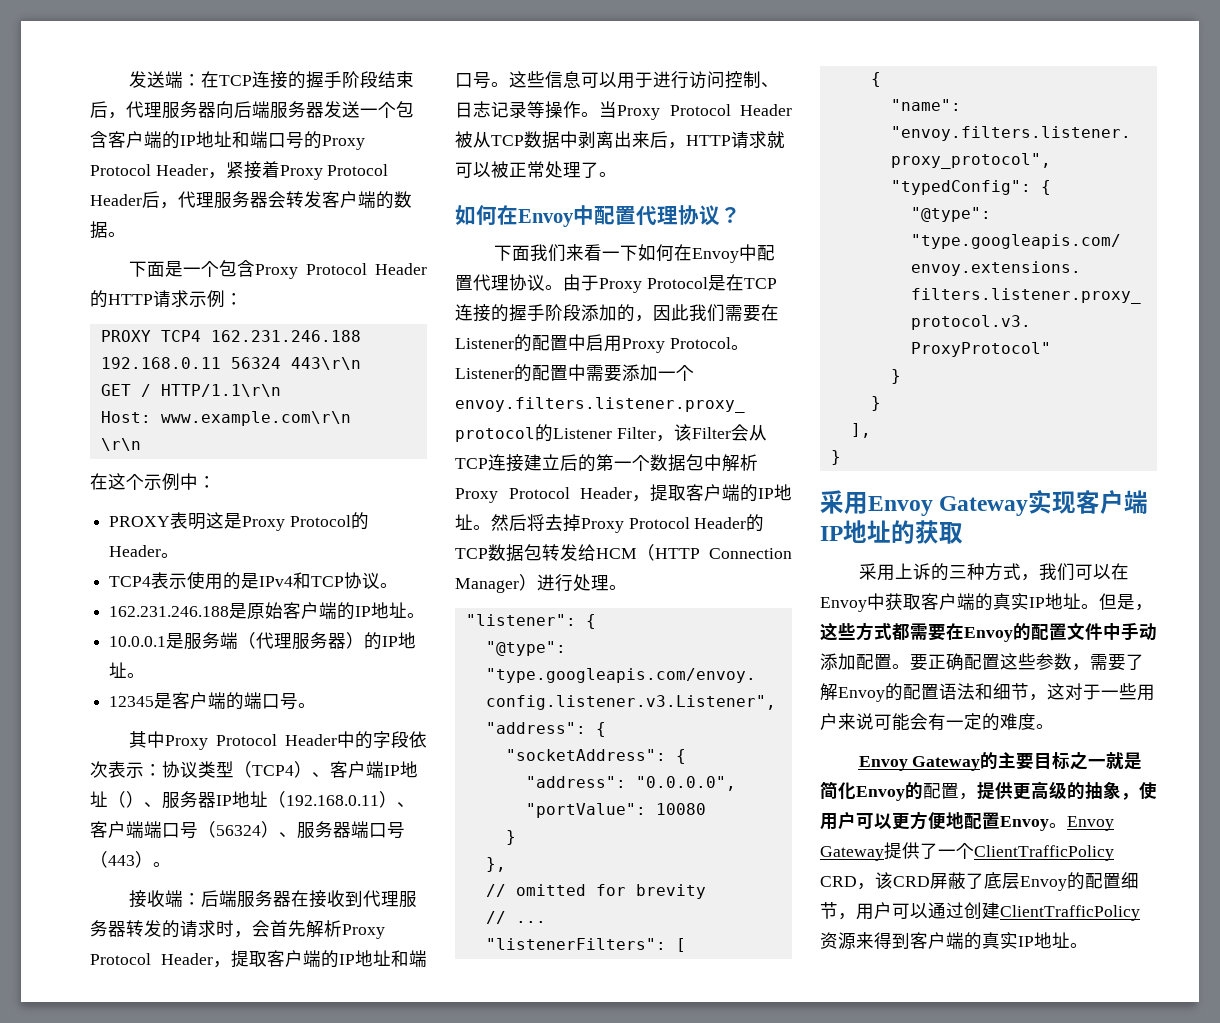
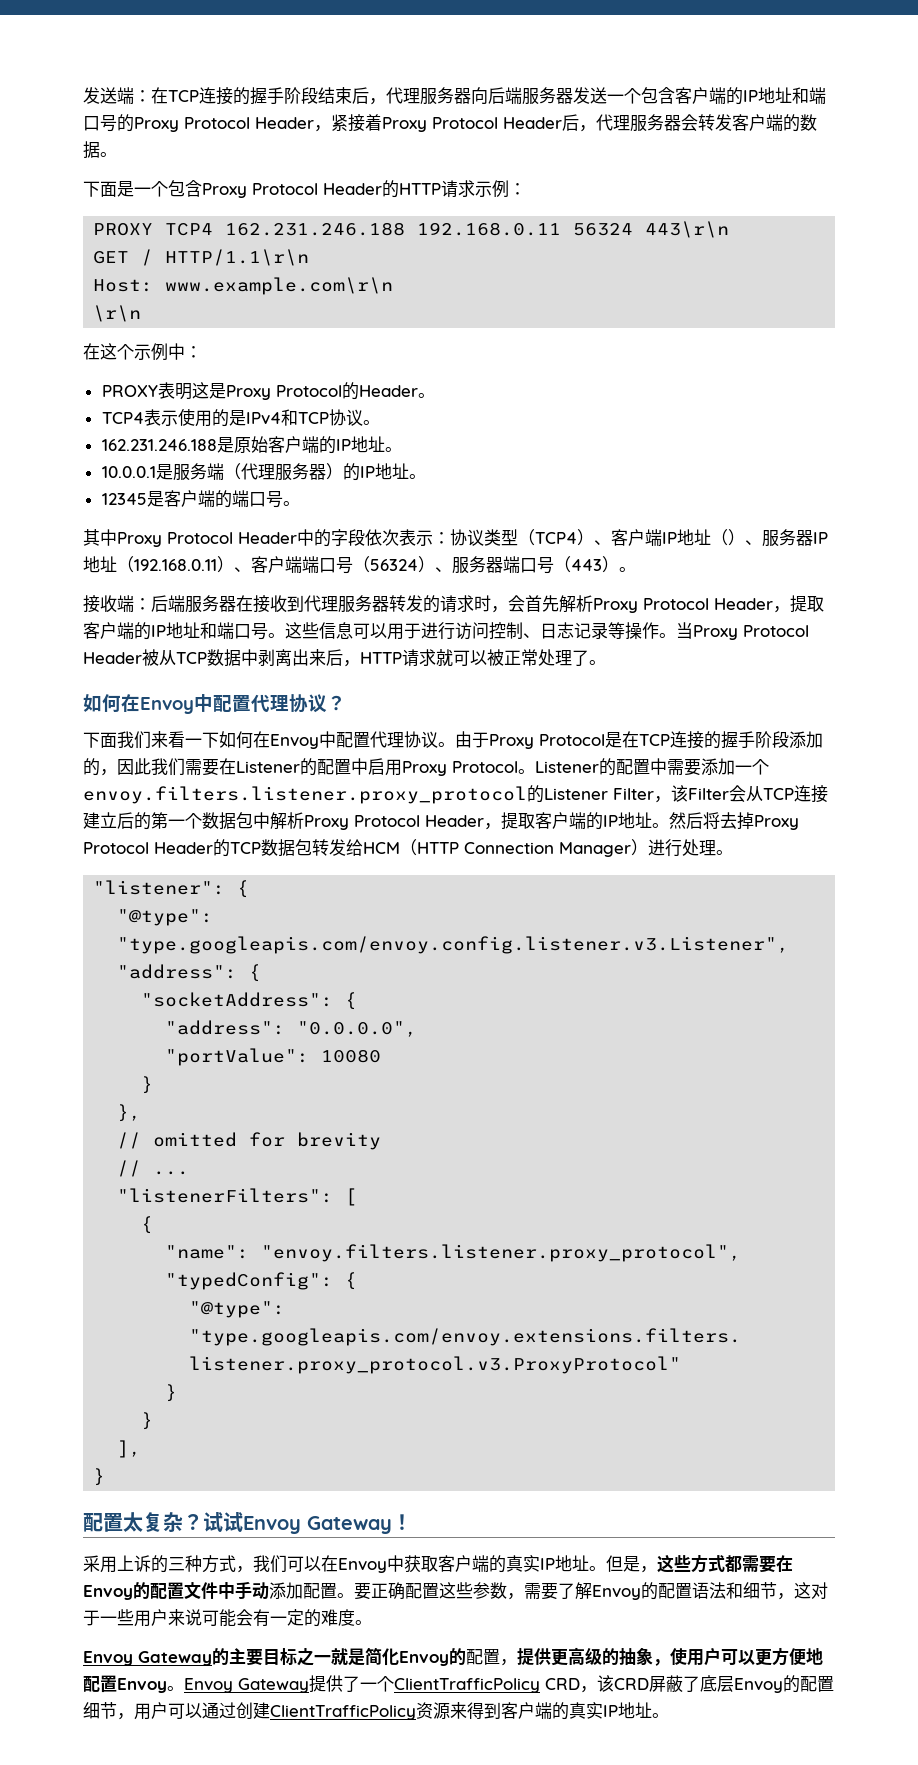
[820,490,1149,516] [820,520,963,544] 采用Envoy Gateway实现客户端IP地址的获取 -> [83,1512,412,1534] 配置太复杂？试试Envoy Gateway！

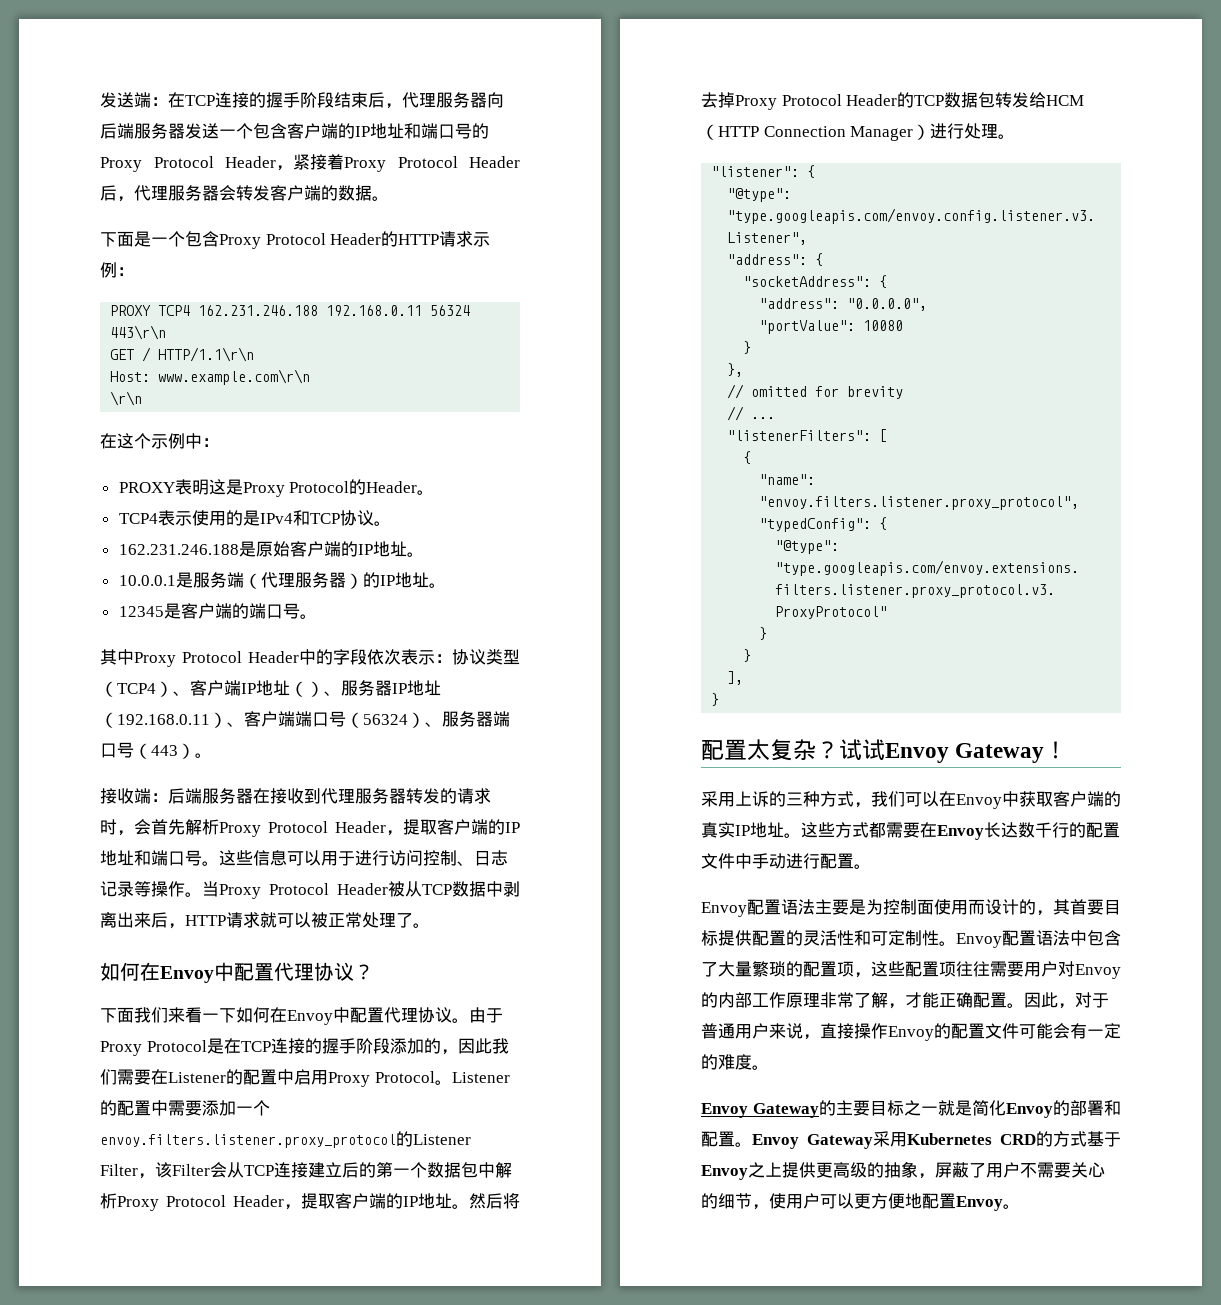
[606,1555,657,1573] 但是， -> (801, 835) none
(133, 1592) none -> [984,822,1069,838] 长达数千行
[269,1582,828,1600] [83,1609,202,1627] 添加配置。要正确配置这些参数，需要了解Envoy的配置语法和细节，这对于一些用户来说 -> [786,853,871,869] [701,899,1121,917] [701,930,1121,948] [701,961,1121,979] [701,992,1109,1009] [701,1023,1019,1041] 进行配置。 // Envoy配置语法主要是为控制面使用而设计的，其首要目标提供配置的灵活性和可定制性。Envoy配置语法中包含了大量繁琐的配置项，这些配置项往往需要用户对Envoy的内部工作原理非常了解，才能正确配置。因此，对于普通用户来说，直接操作Envoy的配置文件
[466,1649,517,1666] 配置， -> [1070,1100,1121,1116] [701,1131,1121,1149] [701,1162,782,1180] 部署和配置。Envoy Gateway采用Kubernetes CRD的方式基于Envoy之上
(670, 1662) none -> [935,1162,1105,1178] [701,1193,769,1210] 屏蔽了用户不需要关心的细节，
[184,1675,834,1693] [83,1702,669,1720] Envoy Gateway提供了一个ClientTrafficPolicy CRD，该CRD屏蔽了底层Envoy的配置细节，用户可以通过创建ClientTrafficPolicy资源来得到客户端的真实IP地址。 -> (1020, 1206) none

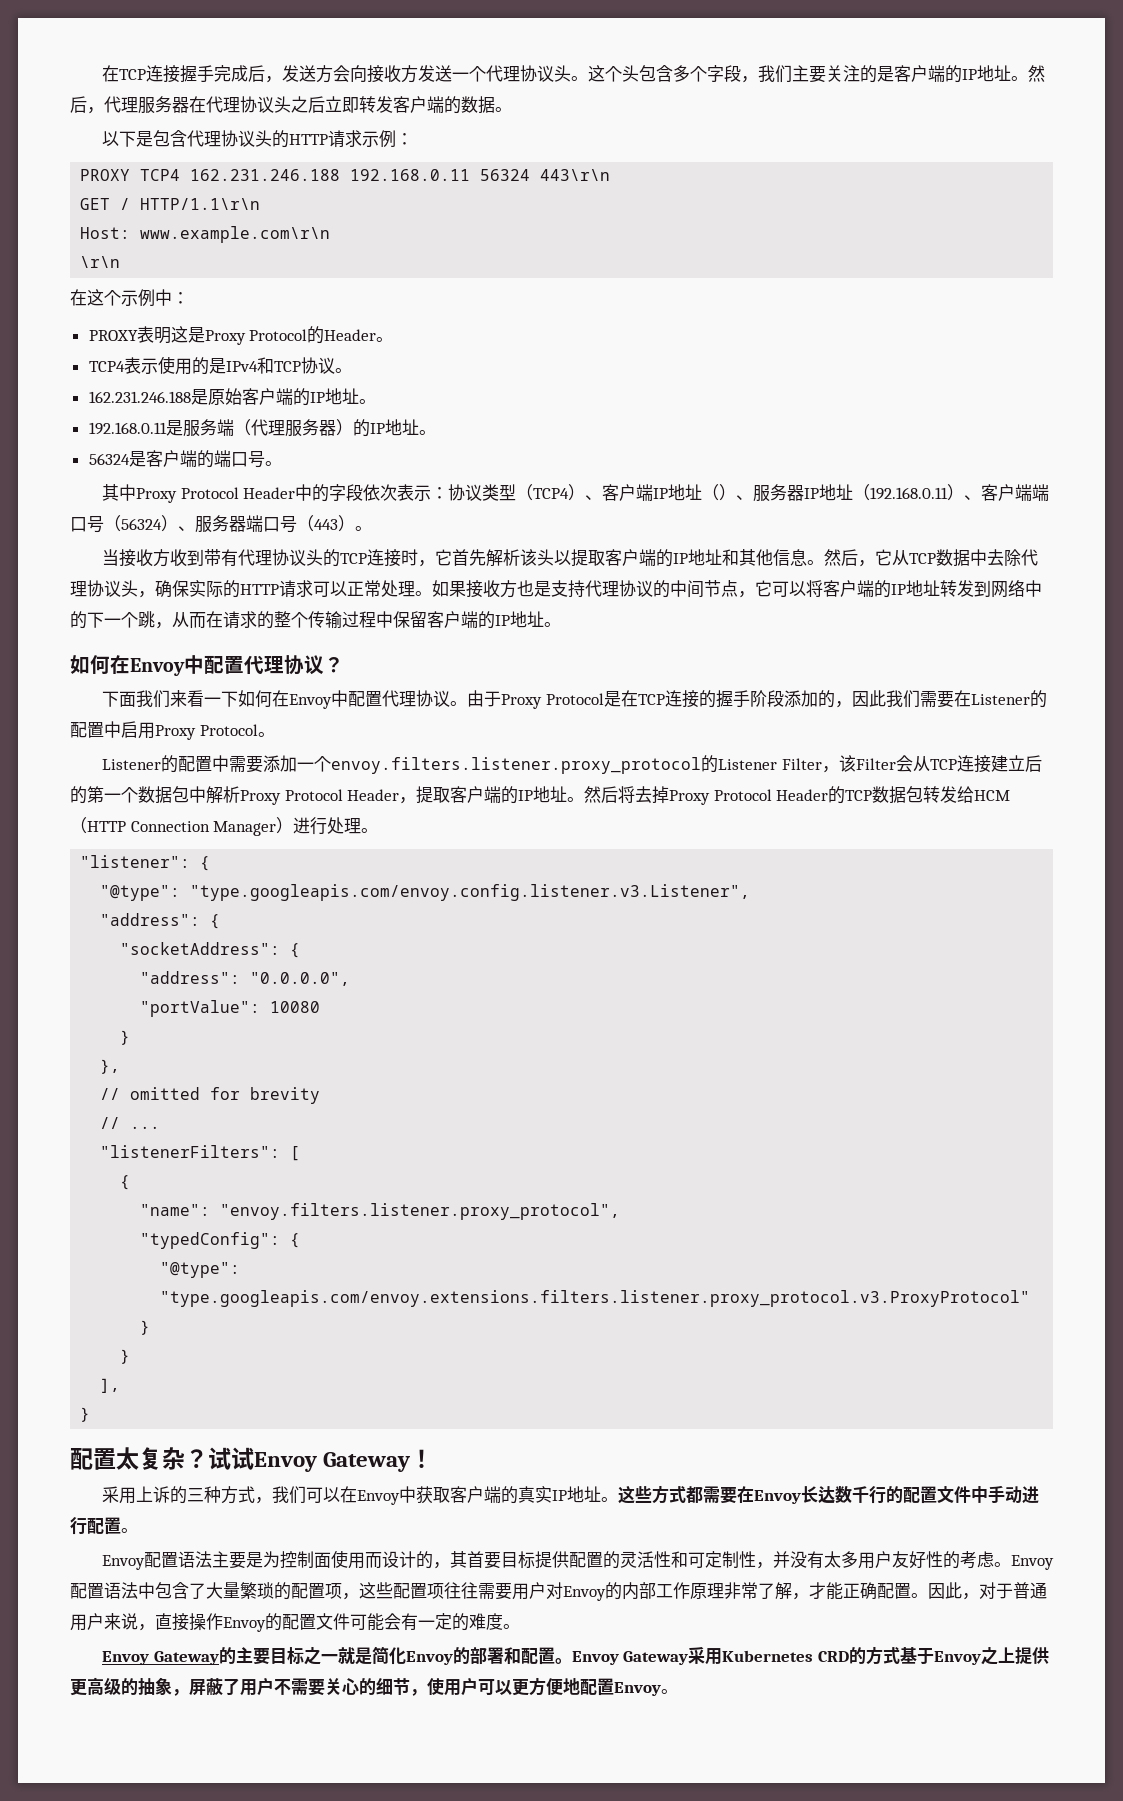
[100,92,504,109] [100,123,489,139] [100,154,520,172] [100,185,236,202] 发送端：在TCP连接的握手阶段结束后，代理服务器向后端服务器发送一个包含客户端的IP地址和端口号的Proxy Protocol Header，紧接着Proxy Protocol Header后，代理服务器会 -> [101,65,1045,83] [70,96,359,114] 在TCP连接握手完成后，发送方会向接收方发送一个代理协议头。这个头包含多个字段，我们主要关注的是客户端的IP地址。然后，代理服务器在代理协议头之后立即
[100,231,382,249] 下面是一个包含Proxy Protocol Header -> [101,130,272,147] 以下是包含代理协议头
[118,575,176,586] 10.0.0.1 -> [88,422,167,435] 192.168.0.11
[118,606,164,617] 12345 -> [88,453,130,465] 56324
[100,788,491,804] [100,819,403,837] 接收端：后端服务器在接收到代理服务器转发的请求时，会首先解析Proxy Protocol Header， -> [101,549,571,567] 当接收方收到带有代理协议头的TCP连接时，它首先解析该头以
[151,850,508,866] [100,881,520,899] [100,912,413,929] 端口号。这些信息可以用于进行访问控制、日志记录等操作。当Proxy Protocol Header被从TCP数据中剥离出来后，HTTP请求就可以被正常处理了 -> [738,549,1038,567] [70,580,1042,598] [70,611,544,629] 其他信息。然后，它从TCP数据中去除代理协议头，确保实际的HTTP请求可以正常处理。如果接收方也是支持代理协议的中间节点，它可以将客户端的IP地址转发到网络中的下一个跳，从而在请求的整个传输过程中保留客户端的IP地址
(452, 1082) none -> (275, 734) //
(939, 938) none -> [755,1551,994,1569] ，并没有太多用户友好性的考虑

